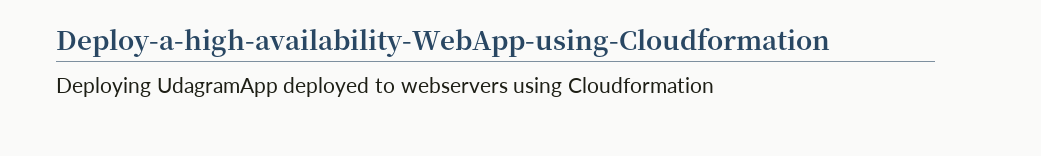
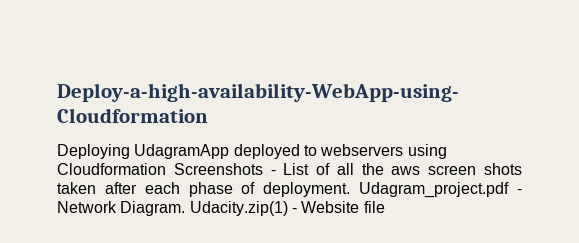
(715, 85) none -> [173,163,522,175] [57,182,522,198] [57,201,385,216] Screenshots - List of all the aws screen shots taken after each phase of deployment. Udagram_project.pdf - Network Diagram. Udacity.zip(1) - Website file

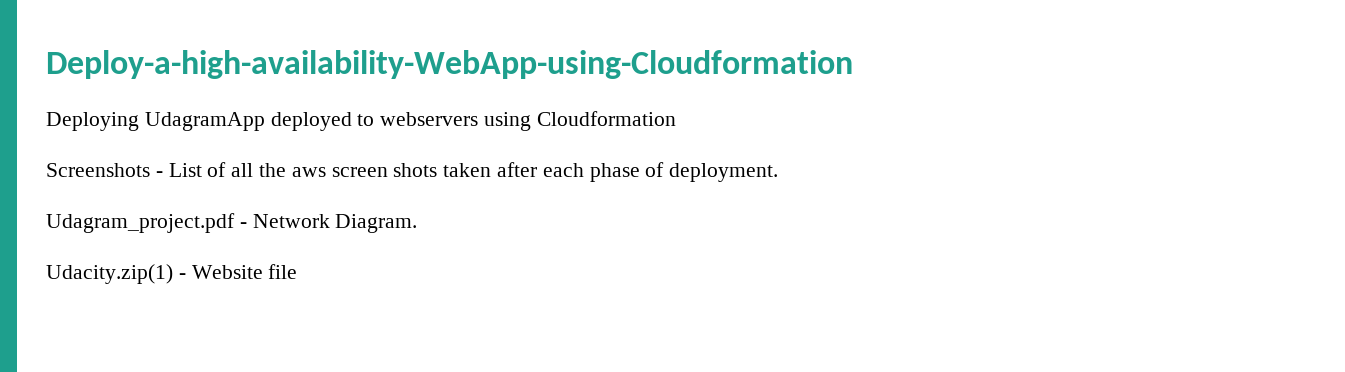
(166, 169) none -> (676, 118) //
(351, 189) none -> (779, 172) //
(186, 208) none -> (418, 223) //

